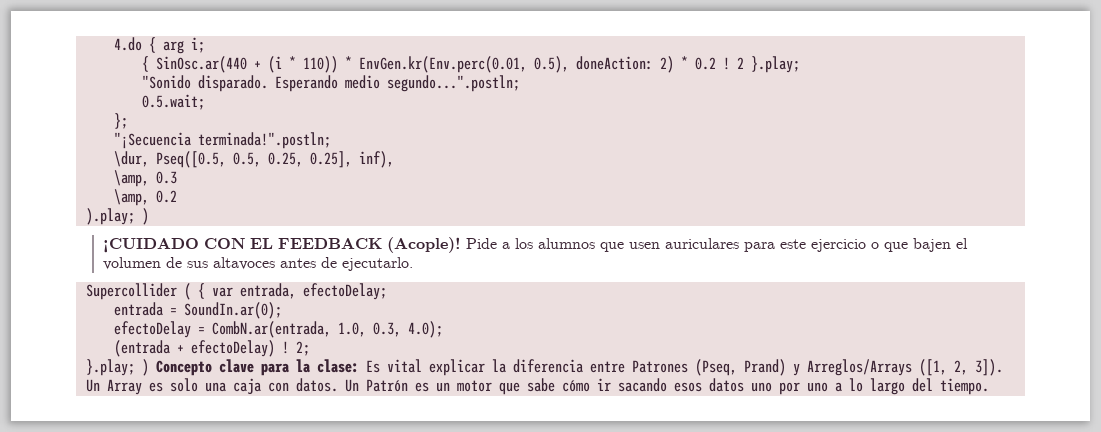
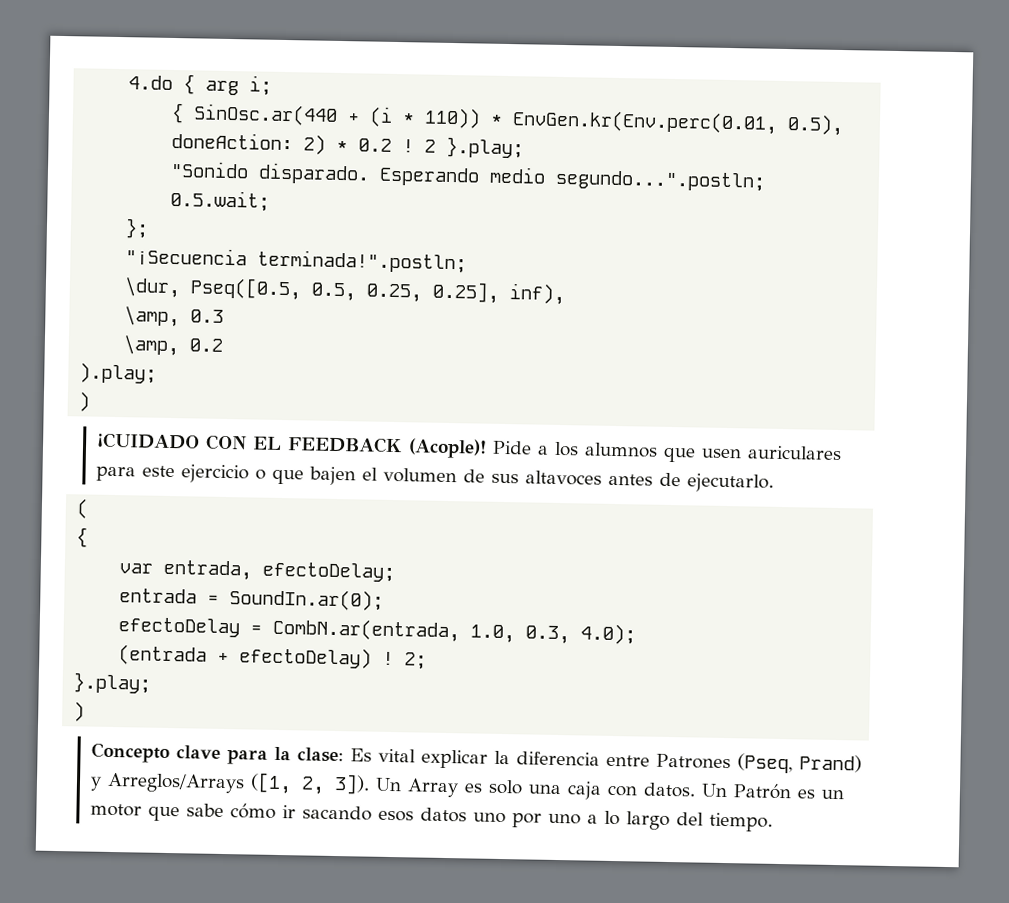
(135, 216) none -> (158, 373) //
[85,283,177,300] Supercollider -> (774, 483) none
[197,283,205,299] { -> [76,527,89,548] // { //
[141,359,149,376] ) -> [73,701,86,722] // ) //

